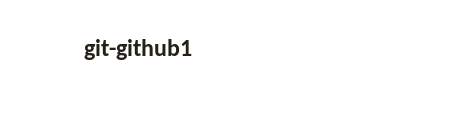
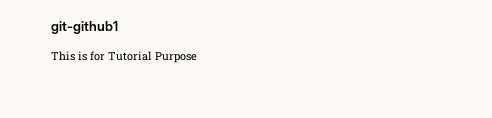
(192, 49) none -> [51,51,197,63] // This is for Tutorial Purpose

